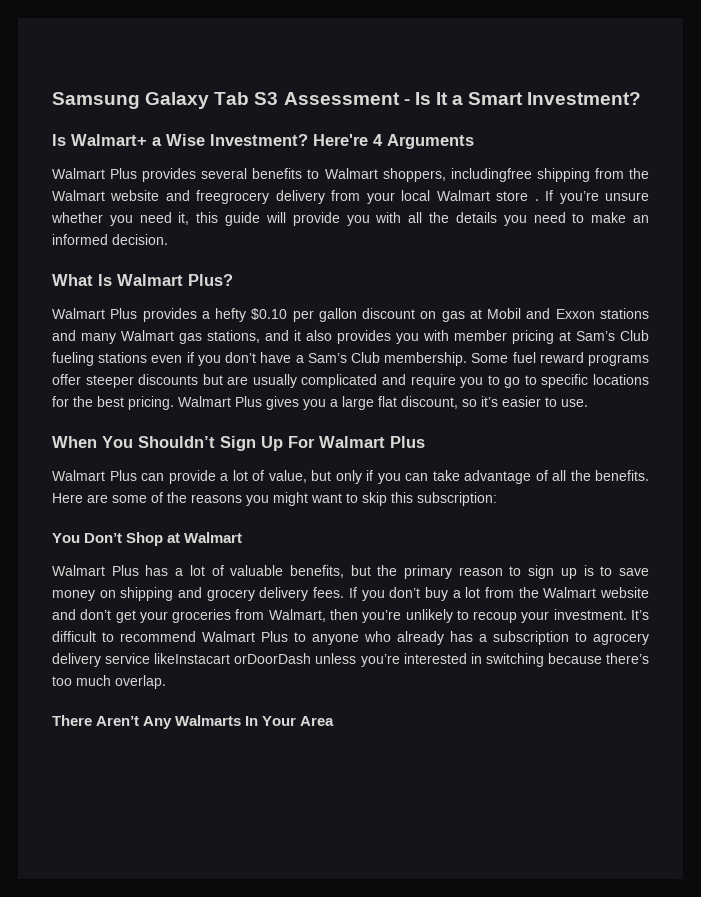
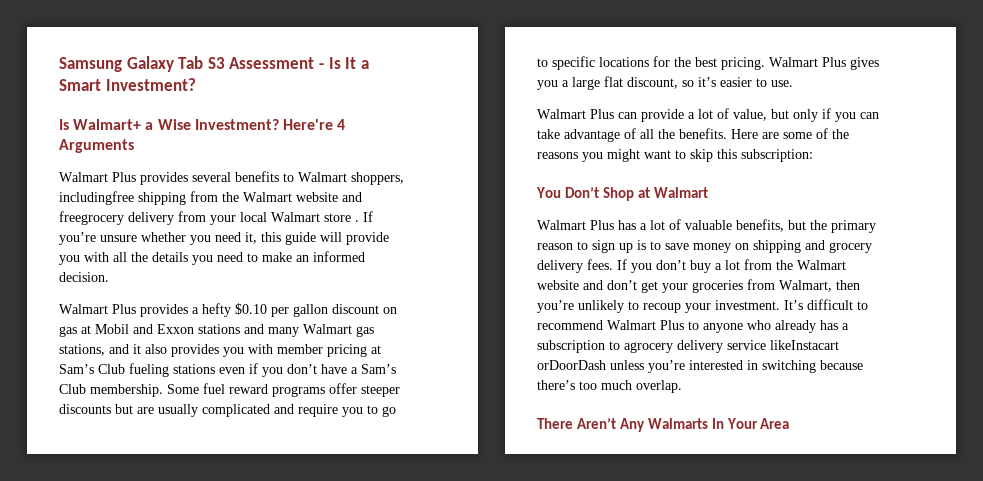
[52,274,233,286] // What Is Walmart Plus? -> (109, 277) none
[52,436,425,451] // When You Shouldn’t Sign Up For Walmart Plus -> (793, 83) none

